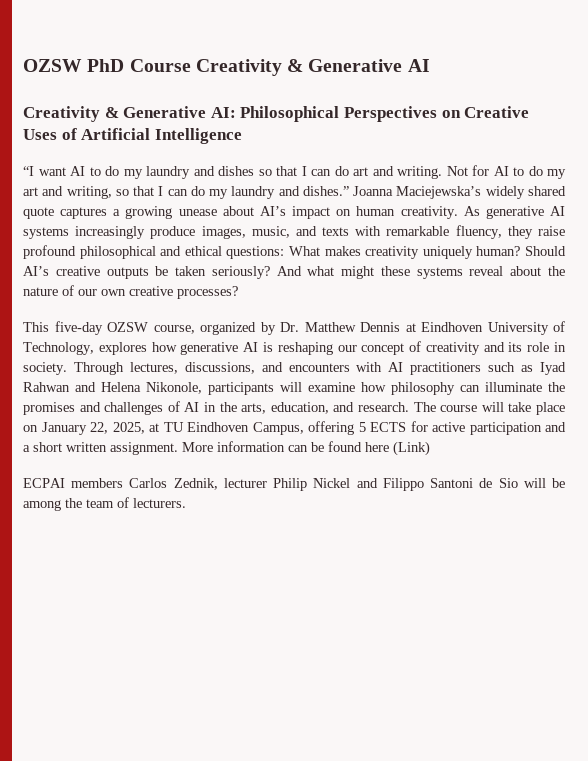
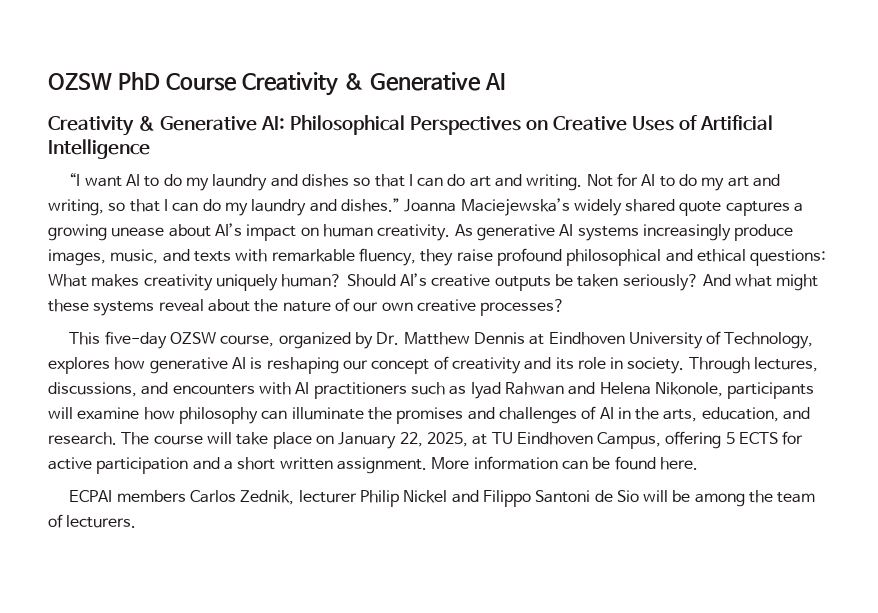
[365,441,430,456] here (Link) -> [659,457,698,470] here.

